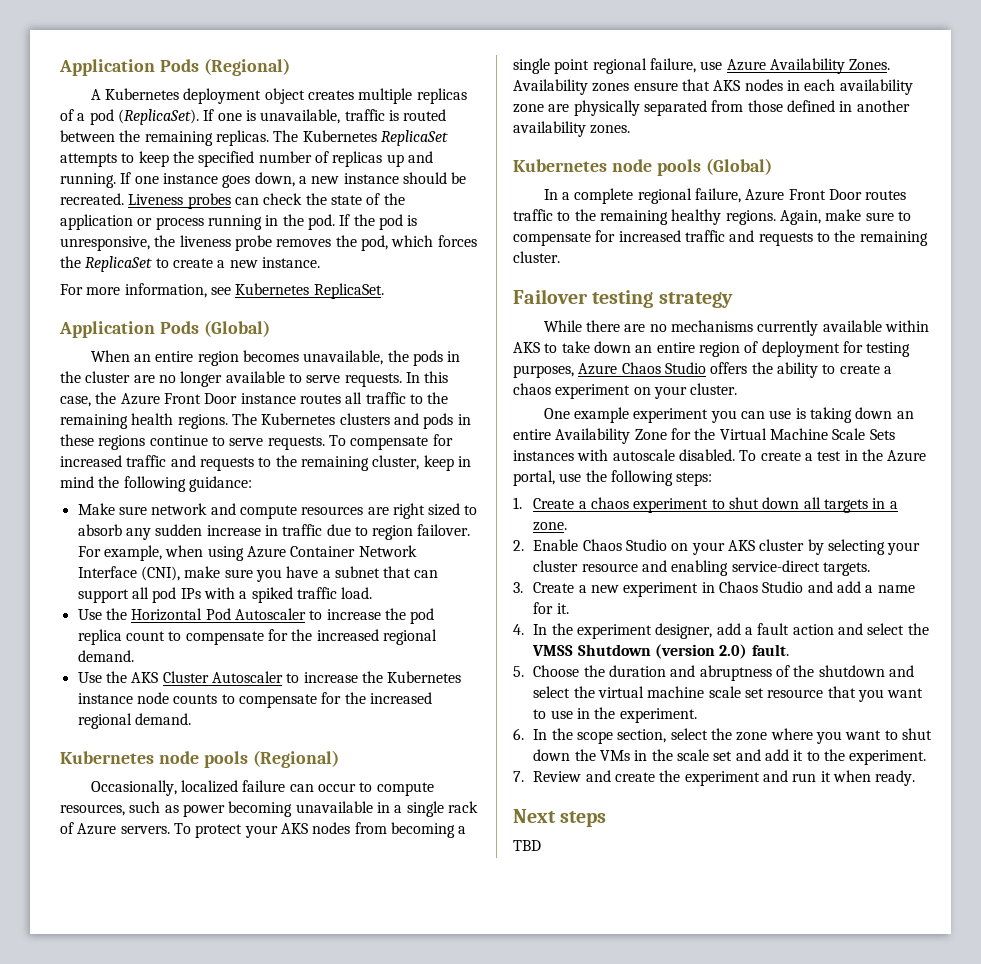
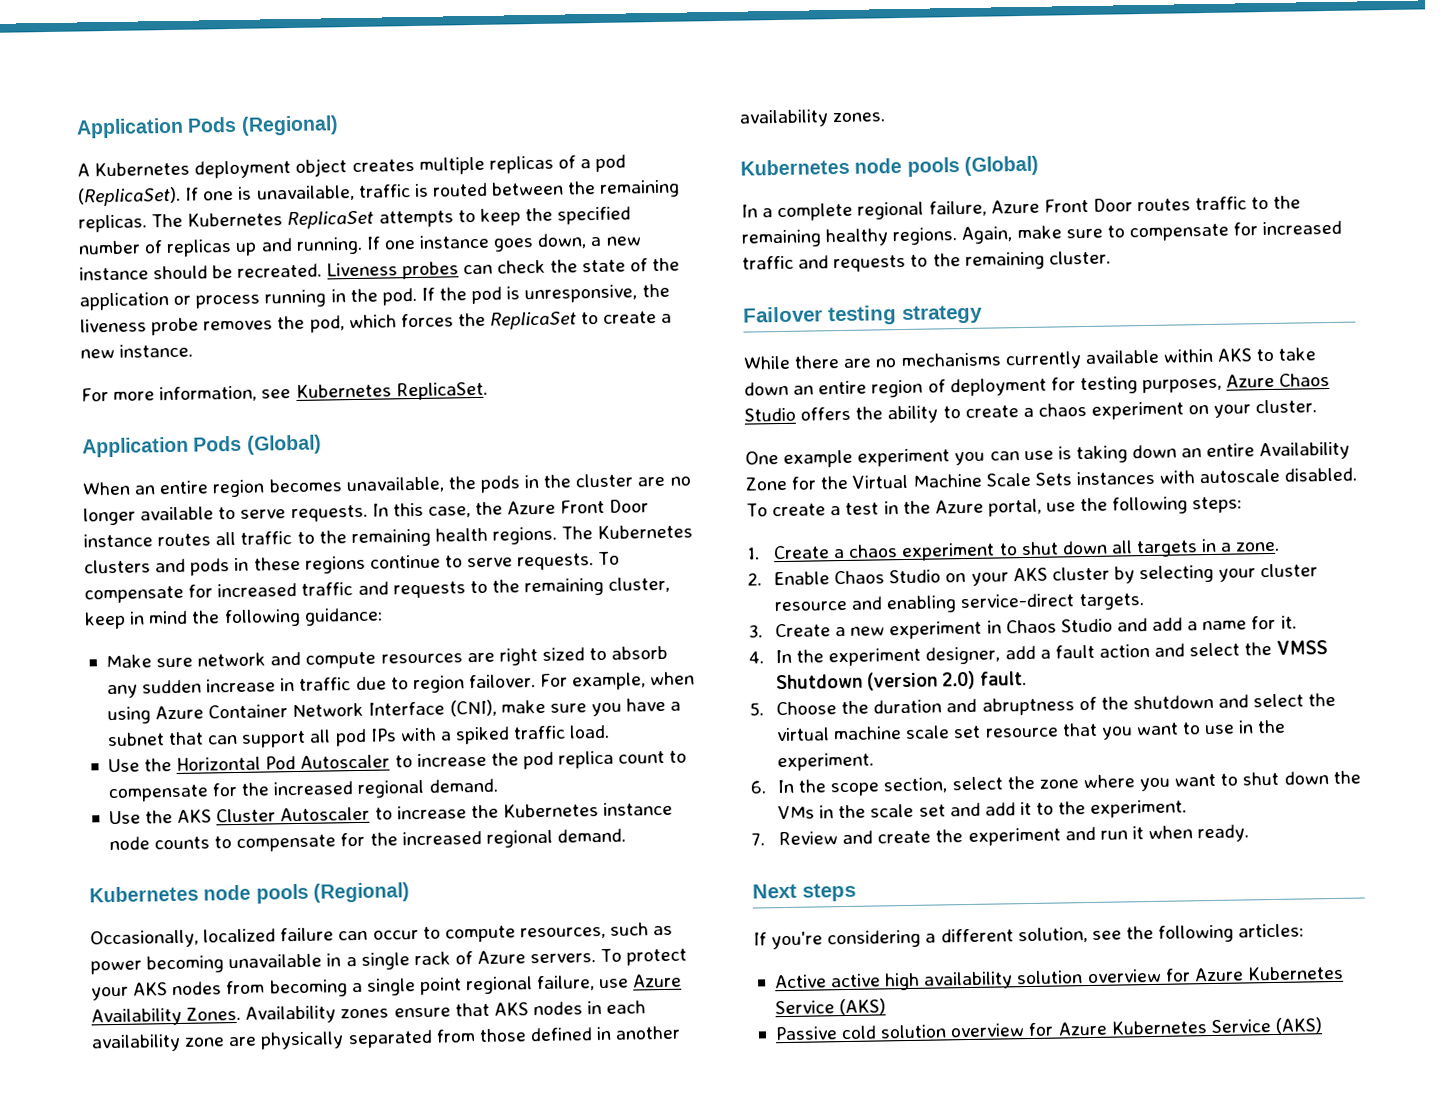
[513,840,541,851] TBD -> [753,923,1305,950] [773,965,1344,991] [774,998,887,1016] [774,1017,1323,1041] If you're considering a different solution, see the following articles: // Active active high availability solution overview for Azure Kubernetes Service (AKS) // Passive cold solution overview for Azure Kubernetes Service (AKS)

